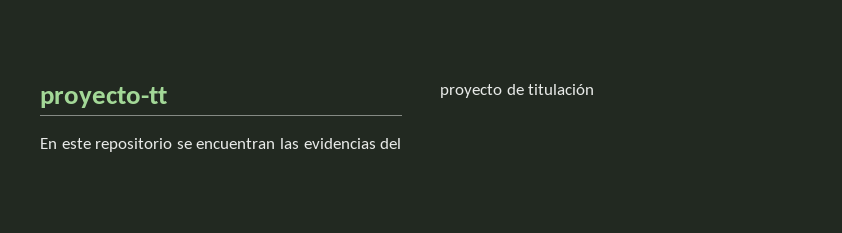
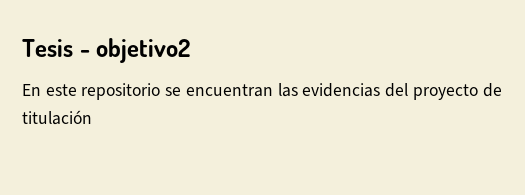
[40,87,167,108] proyecto-tt -> [22,38,191,63] Tesis - objetivo2

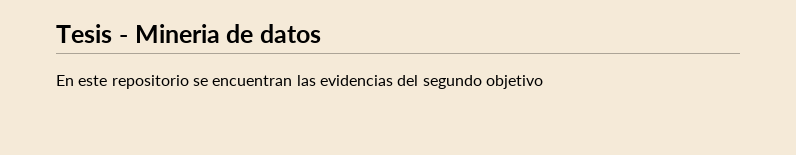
[96,38,191,63] objetivo2 -> [134,24,321,43] Mineria de datos
[412,83,502,100] [22,110,92,125] proyecto de titulación -> [422,75,543,89] segundo objetivo

